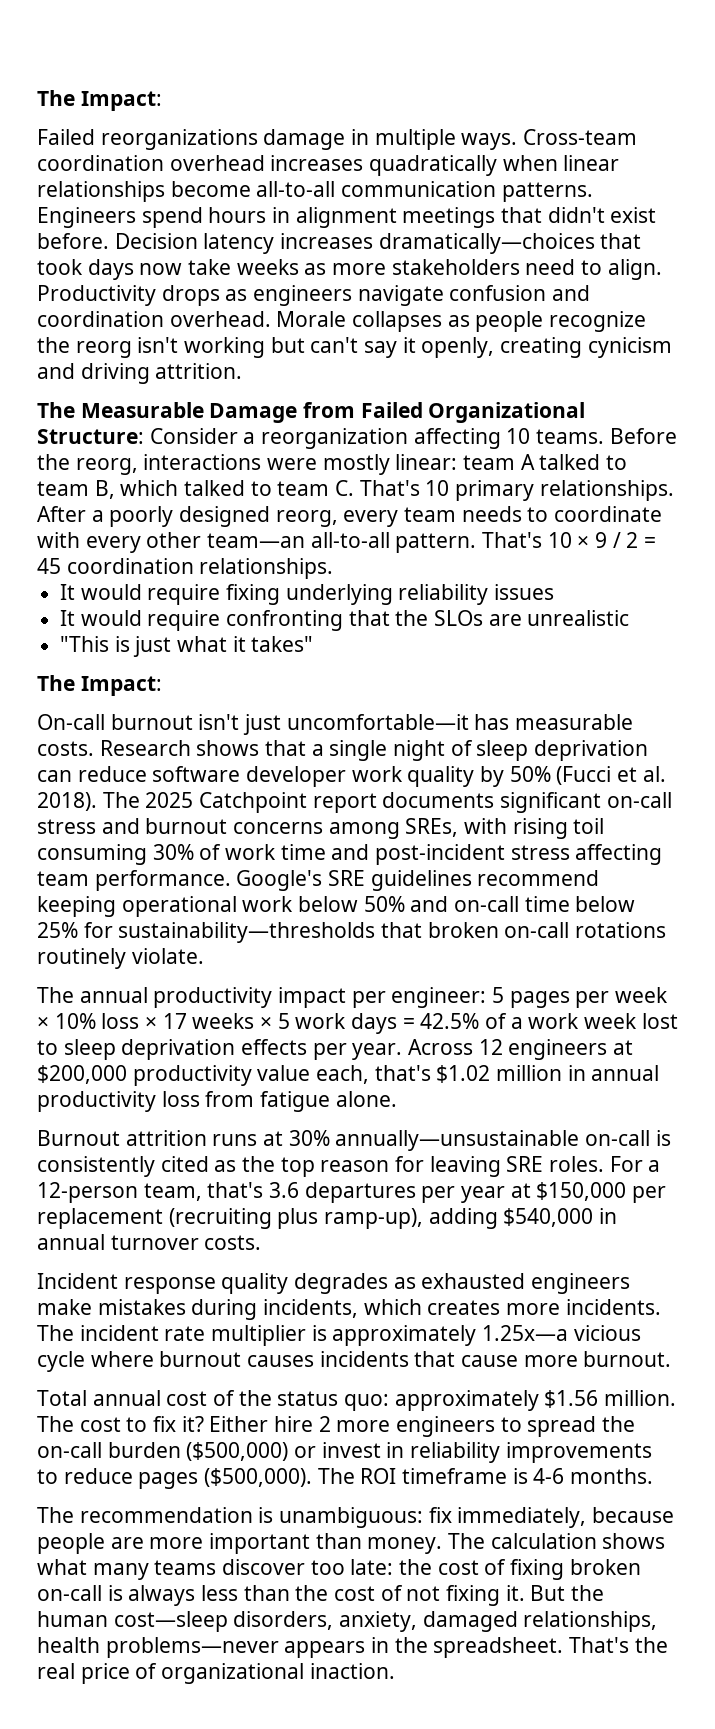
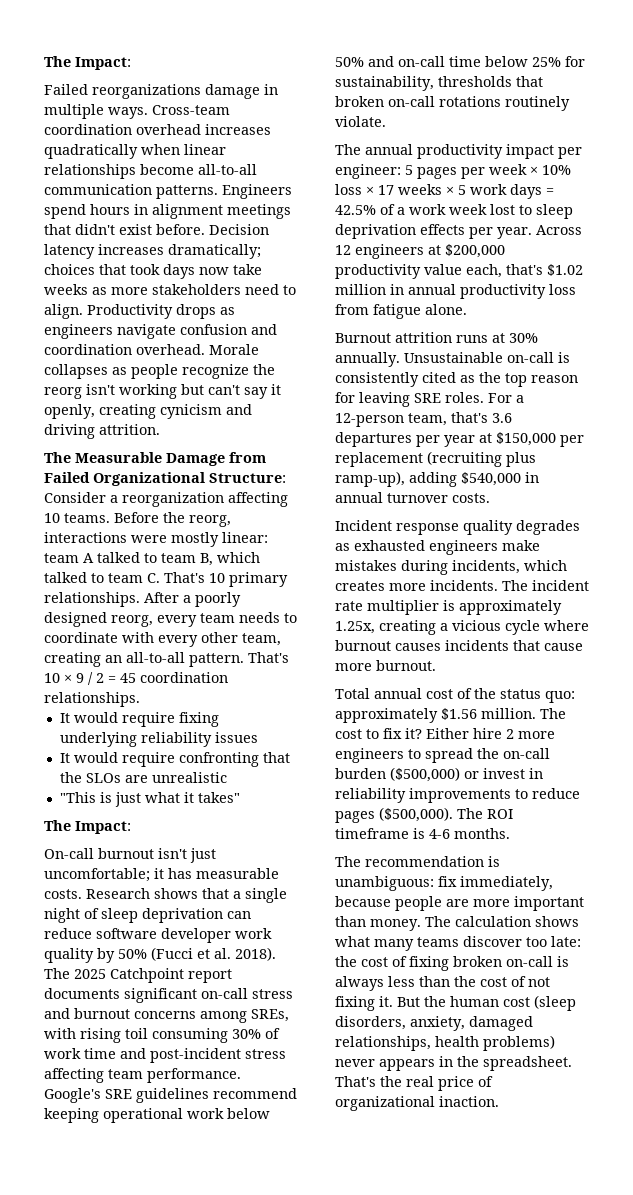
[378,233,595,254] dramatically—choices -> [168,244,261,259] [44,264,95,275] dramatically; choices
[207,533,306,548] team—an -> [242,633,281,646] [44,652,122,667] team, creating an
[286,714,469,730] uncomfortable—it -> [44,868,164,882] uncomfortable; it
[118,922,376,943] sustainability—thresholds -> [335,76,512,91] sustainability, thresholds
[335,1130,580,1151] annually—unsustainable -> [335,352,503,367] annually. Unsustainable
[482,1325,569,1341] 1.25x—a -> [335,620,448,635] 1.25x, creating a
[113,1611,228,1632] cost—sleep -> [503,995,576,1011] cost (sleep
[105,1637,279,1658] problems—never -> [483,1035,555,1051] [335,1059,375,1067] problems) never

